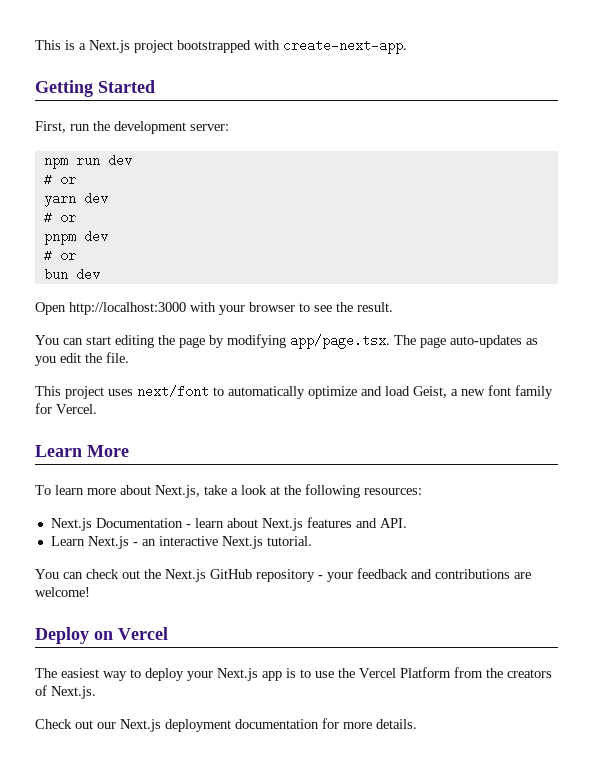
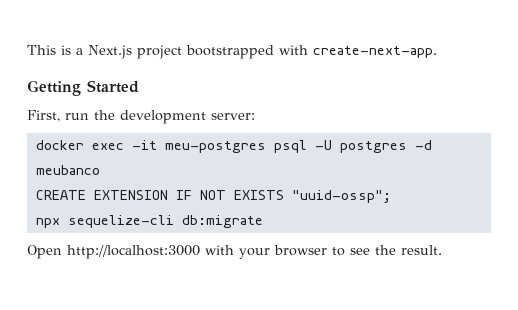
[43,154,132,169] [43,173,76,186] [43,192,108,207] [43,211,76,224] [43,230,108,245] [43,249,76,262] [43,268,100,281] npm run dev // # or // yarn dev // # or // pnpm dev // # or // bun dev -> [35,140,432,153] [35,165,100,175] [35,190,391,203] [35,215,263,228] docker exec -it meu-postgres psql -U postgres -d meubanco // CREATE EXTENSION IF NOT EXISTS "uuid-ossp"; // npx sequelize-cli db:migrate
[35,334,538,349] [35,352,129,366] [35,385,553,399] [35,403,97,414] [35,445,129,457] [35,484,422,498] [50,517,407,531] [50,536,312,549] [35,568,531,582] [35,587,90,597] [35,627,168,644] [35,667,552,681] [35,685,96,699] [35,718,417,732] // You can start editing the page by modifying app/page.tsx. The page auto-updates as you edit the file. // This project uses next/font to automatically optimize and load Geist, a new font family for Vercel. // Learn More // To learn more about Next.js, take a look at the following resources: // Next.js Documentation - learn about Next.js features and API. // Learn Next.js - an interactive Next.js tutorial. // You can check out the Next.js GitHub repository - your feedback and contributions are welcome! // Deploy on Vercel // The easiest way to deploy your Next.js app is to use the Vercel Platform from the creators of Next.js. // Check out our Next.js deployment documentation for more details. -> (442, 250) none

